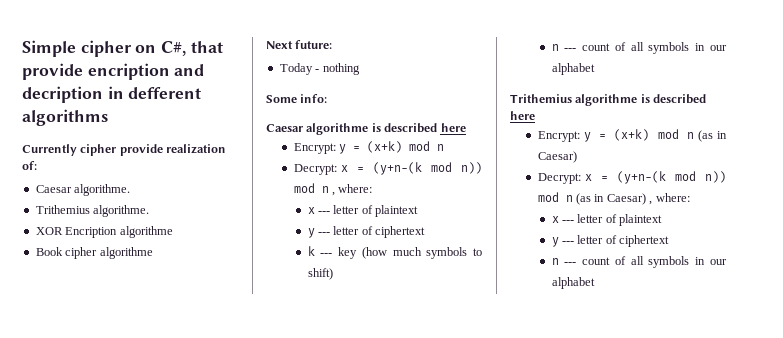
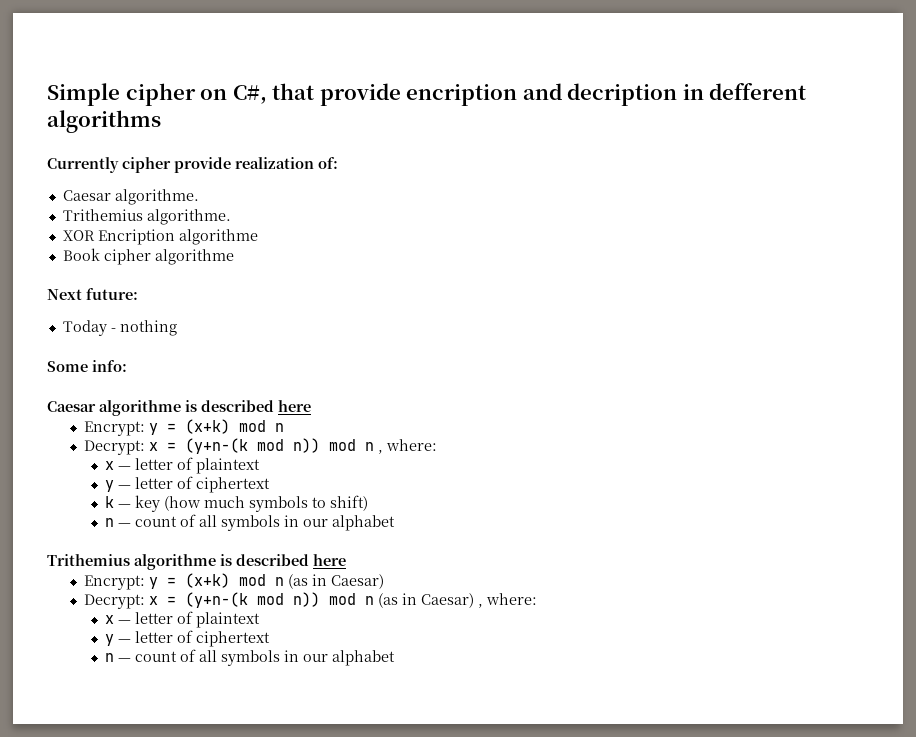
[318,205,419,217] [307,228,331,238] --- letter of plaintext // y --- -> [117,457,260,474] [104,480,131,492] — letter of plaintext // y —
[320,253,333,256] --- -> [117,504,131,508] —
[564,48,577,51] --- -> [117,523,131,527] —
[562,214,663,226] [551,237,575,247] --- letter of plaintext // y --- -> [117,611,260,628] [104,634,131,646] — letter of plaintext // y —
[564,262,577,265] --- -> [117,658,131,662] —

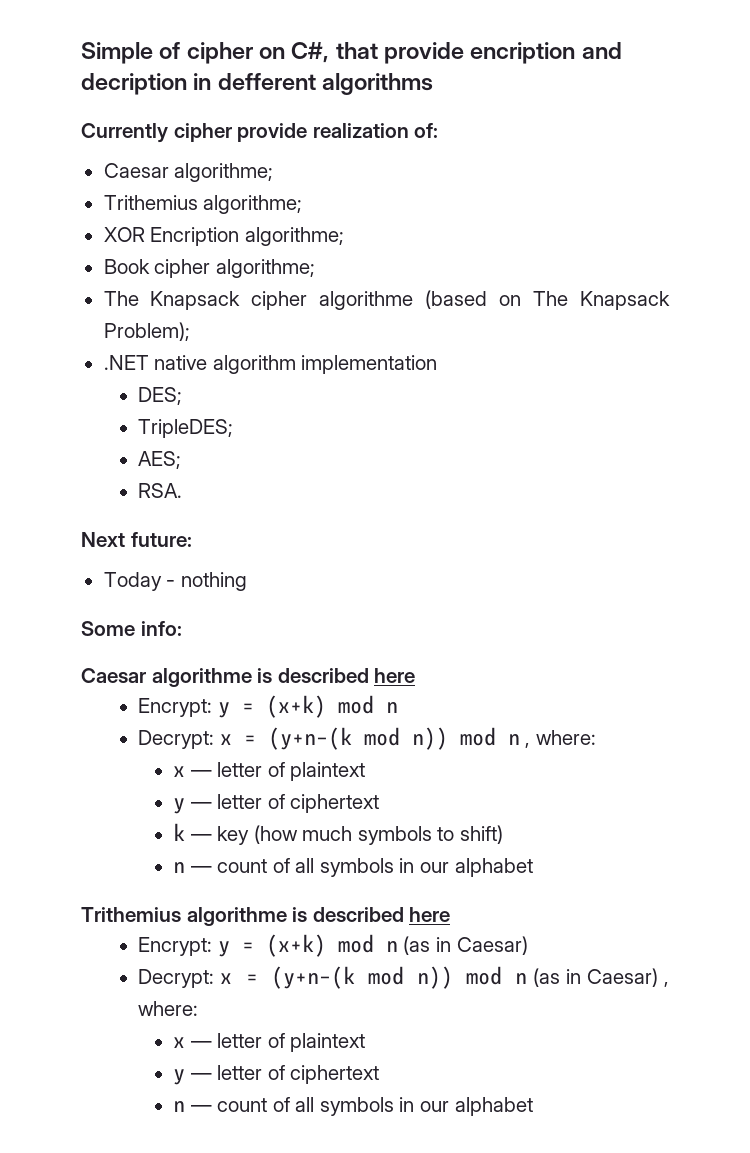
(120, 94) none -> [159,42,181,59] of
[114,189,199,205] [62,209,231,225] algorithme. // Trithemius algorithme. -> [174,163,274,182] [103,195,303,214] algorithme; // Trithemius algorithme;
[178,229,258,245] algorithme -> [244,227,344,246] algorithme;
[154,249,234,265] algorithme -> [215,259,315,278] [103,290,670,310] [103,322,190,341] [103,355,438,374] [138,387,183,405] [138,419,234,438] [138,451,182,469] [138,483,183,498] algorithme; // The Knapsack cipher algorithme (based on The Knapsack Problem); // .NET native algorithm implementation // DES; // TripleDES; // AES; // RSA.

